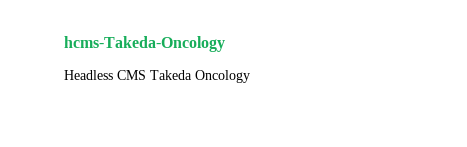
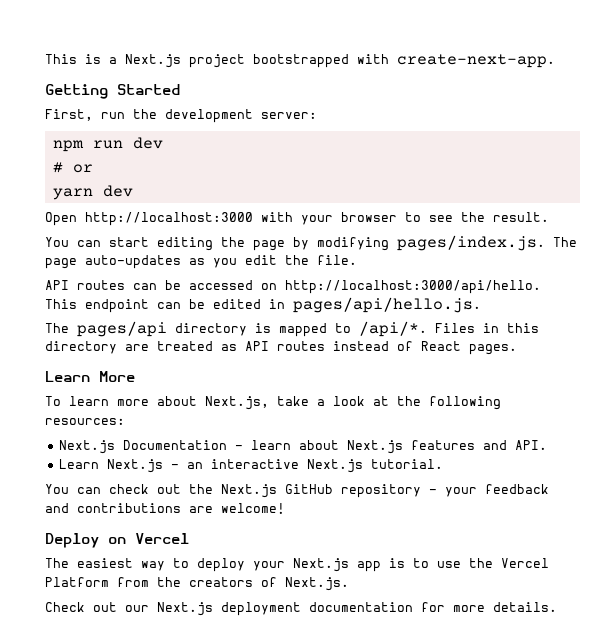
[64,36,225,52] [64,70,250,83] hcms-Takeda-Oncology // Headless CMS Takeda Oncology -> [45,54,555,68] [45,84,180,99] [45,109,317,123] [52,137,163,152] [52,162,93,173] [52,185,133,200] [45,212,549,226] [45,235,577,251] [45,255,357,269] [45,280,541,294] [45,297,481,313] [45,321,539,337] [45,341,517,355] [45,371,135,382] [45,396,501,410] [45,418,125,425] [58,440,547,454] [58,459,443,473] [45,484,549,498] [45,503,285,514] [45,533,189,548] [45,558,549,572] [45,577,349,591] [45,602,557,616] This is a Next.js project bootstrapped with create-next-app. // Getting Started // First, run the development server: // npm run dev // # or // yarn dev // Open http://localhost:3000 with your browser to see the result. // You can start editing the page by modifying pages/index.js. The page auto-updates as you edit the file. // API routes can be accessed on http://localhost:3000/api/hello. This endpoint can be edited in pages/api/hello.js. // The pages/api directory is mapped to /api/*. Files in this directory are treated as API routes instead of React pages. // Learn More // To learn more about Next.js, take a look at the following resources: // Next.js Documentation - learn about Next.js features and API. // Learn Next.js - an interactive Next.js tutorial. // You can check out the Next.js GitHub repository - your feedback and contributions are welcome! // Deploy on Vercel // The easiest way to deploy your Next.js app is to use the Vercel Platform from the creators of Next.js. // Check out our Next.js deployment documentation for more details.

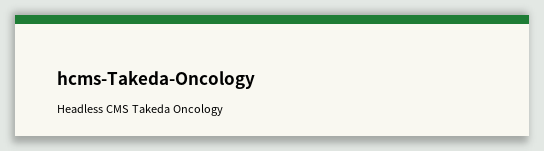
[45,54,555,68] [45,84,180,99] [45,109,317,123] [52,137,163,152] [52,162,93,173] [52,185,133,200] [45,212,549,226] [45,235,577,251] [45,255,357,269] [45,280,541,294] [45,297,481,313] [45,321,539,337] [45,341,517,355] [45,371,135,382] [45,396,501,410] [45,418,125,425] [58,440,547,454] [58,459,443,473] [45,484,549,498] [45,503,285,514] [45,533,189,548] [45,558,549,572] [45,577,349,591] [45,602,557,616] This is a Next.js project bootstrapped with create-next-app. // Getting Started // First, run the development server: // npm run dev // # or // yarn dev // Open http://localhost:3000 with your browser to see the result. // You can start editing the page by modifying pages/index.js. The page auto-updates as you edit the file. // API routes can be accessed on http://localhost:3000/api/hello. This endpoint can be edited in pages/api/hello.js. // The pages/api directory is mapped to /api/*. Files in this directory are treated as API routes instead of React pages. // Learn More // To learn more about Next.js, take a look at the following resources: // Next.js Documentation - learn about Next.js features and API. // Learn Next.js - an interactive Next.js tutorial. // You can check out the Next.js GitHub repository - your feedback and contributions are welcome! // Deploy on Vercel // The easiest way to deploy your Next.js app is to use the Vercel Platform from the creators of Next.js. // Check out our Next.js deployment documentation for more details. -> [57,70,255,89] [57,104,223,116] hcms-Takeda-Oncology // Headless CMS Takeda Oncology

